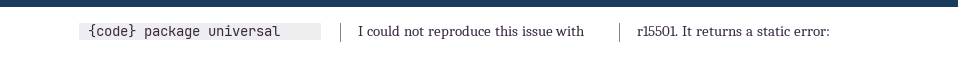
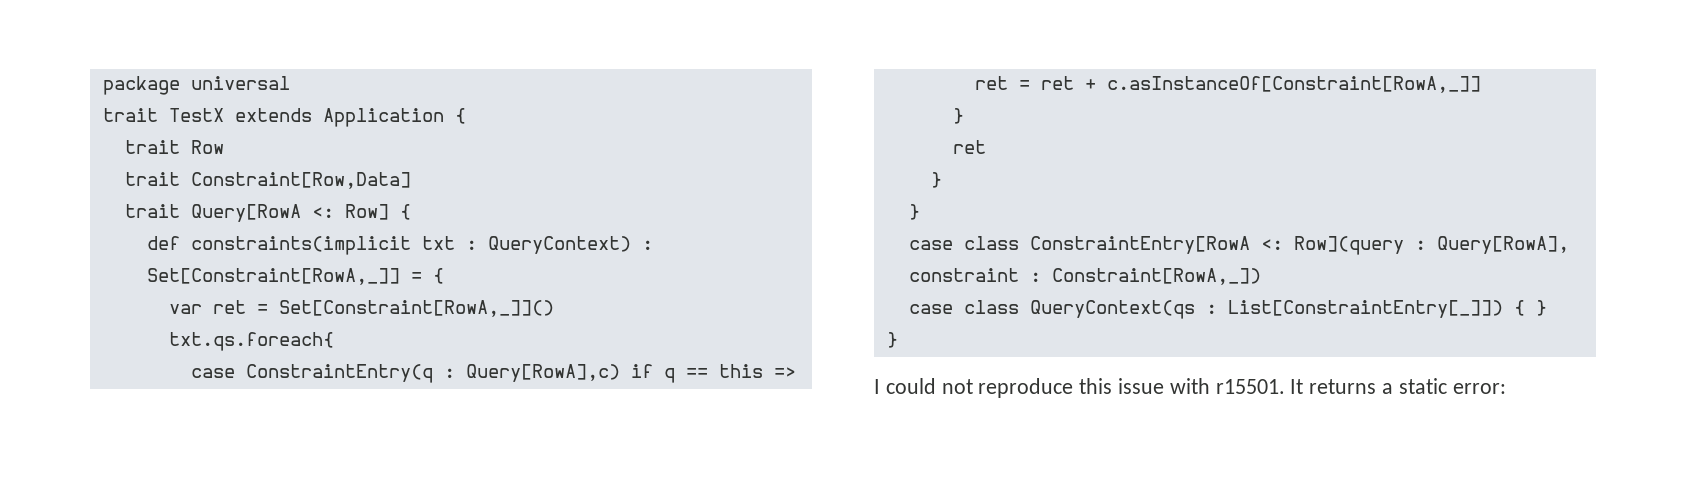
[87,24,136,38] {code} -> (102, 85) none
(280, 30) none -> [102,108,466,127] [124,140,224,154] [124,172,411,189] [124,204,411,222] [146,236,653,255] [146,268,444,285] [168,300,554,317] [168,332,334,351] [190,364,796,383] [974,76,1481,93] [952,108,964,124] [952,140,986,154] [930,172,942,188] [908,204,920,220] [908,236,1569,255] [908,268,1261,285] [908,300,1547,319] [886,332,898,348] // trait TestX extends Application { // trait Row // trait Constraint[Row,Data] // trait Query[RowA <: Row] { // def constraints(implicit txt : QueryContext) : Set[Constraint[RowA,_]] = { // var ret = Set[Constraint[RowA,_]]() // txt.qs.foreach{ // case ConstraintEntry(q : Query[RowA],c) if q == this => ret = ret + c.asInstanceOf[Constraint[RowA,_]] // } // ret // } // } // case class ConstraintEntry[RowA <: Row](query : Query[RowA], constraint : Constraint[RowA,_]) // case class QueryContext(qs : List[ConstraintEntry[_]]) { } // }

